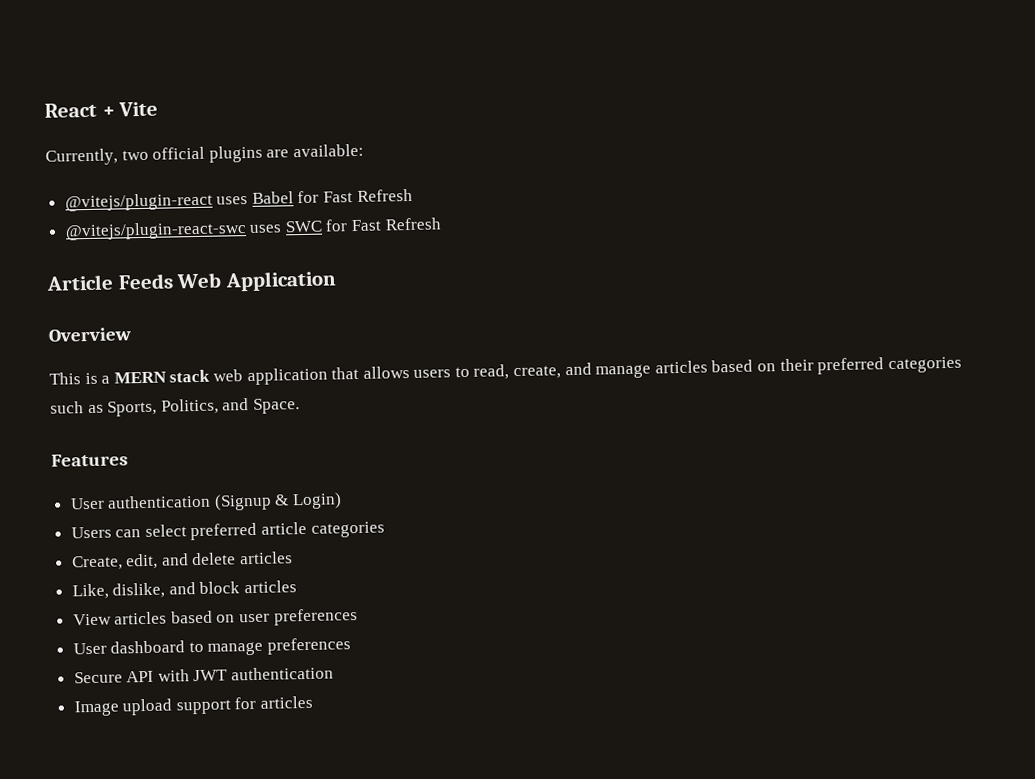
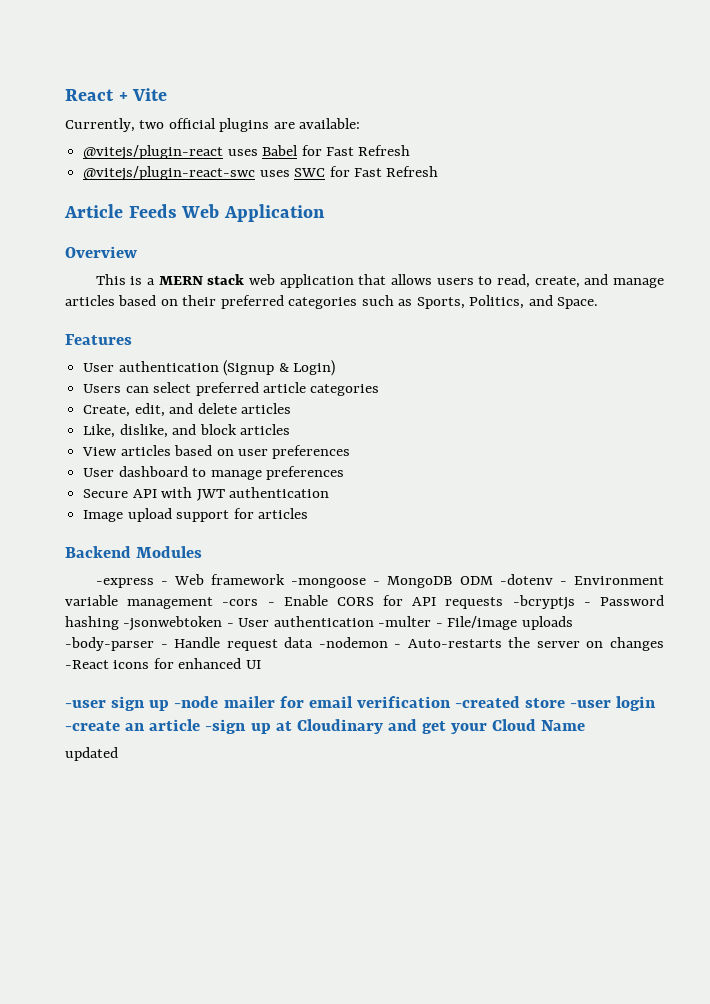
(314, 702) none -> [65,546,203,558] [95,574,664,588] [65,595,664,610] [65,616,573,631] [65,637,664,651] [65,658,261,669] [65,696,657,711] [65,719,586,734] [65,747,118,761] // Backend Modules // -express - Web framework -mongoose - MongoDB ODM -dotenv - Environment variable management -cors - Enable CORS for API requests -bcryptjs - Password hashing -jsonwebtoken - User authentication -multer - File/image uploads -body-parser - Handle request data -nodemon - Auto-restarts the server on changes -React icons for enhanced UI // -user sign up -node mailer for email verification -created store -user login -create an article -sign up at Cloudinary and get your Cloud Name // updated

